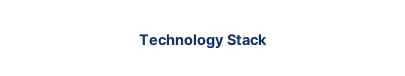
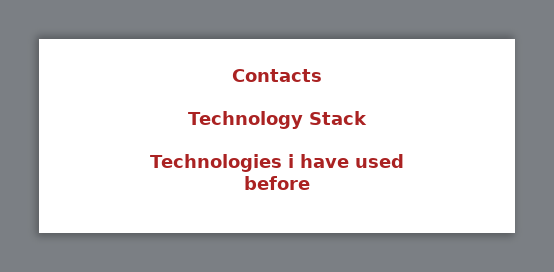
(138, 41) none -> [232,69,322,82] Contacts //
(268, 40) none -> [149,154,405,172] [244,176,310,190] // Technologies i have used before

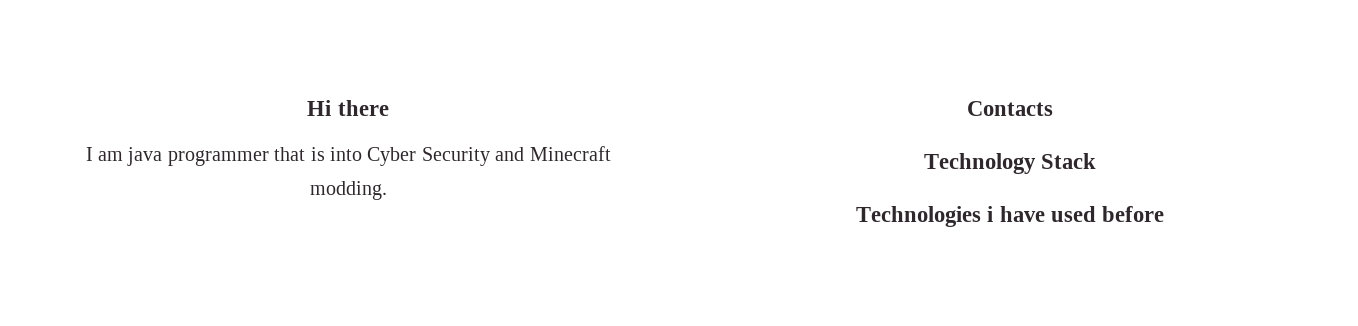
(232, 75) none -> [307,100,389,116] [85,146,611,166] [309,181,387,200] Hi there // I am java programmer that is into Cyber Security and Minecraft modding. //

